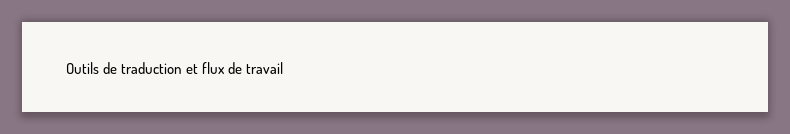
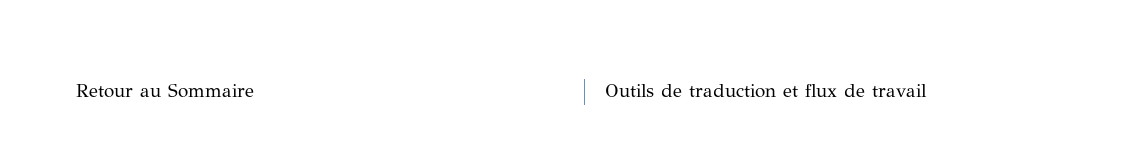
(66, 68) none -> [76,83,254,98] Retour au Sommaire //

